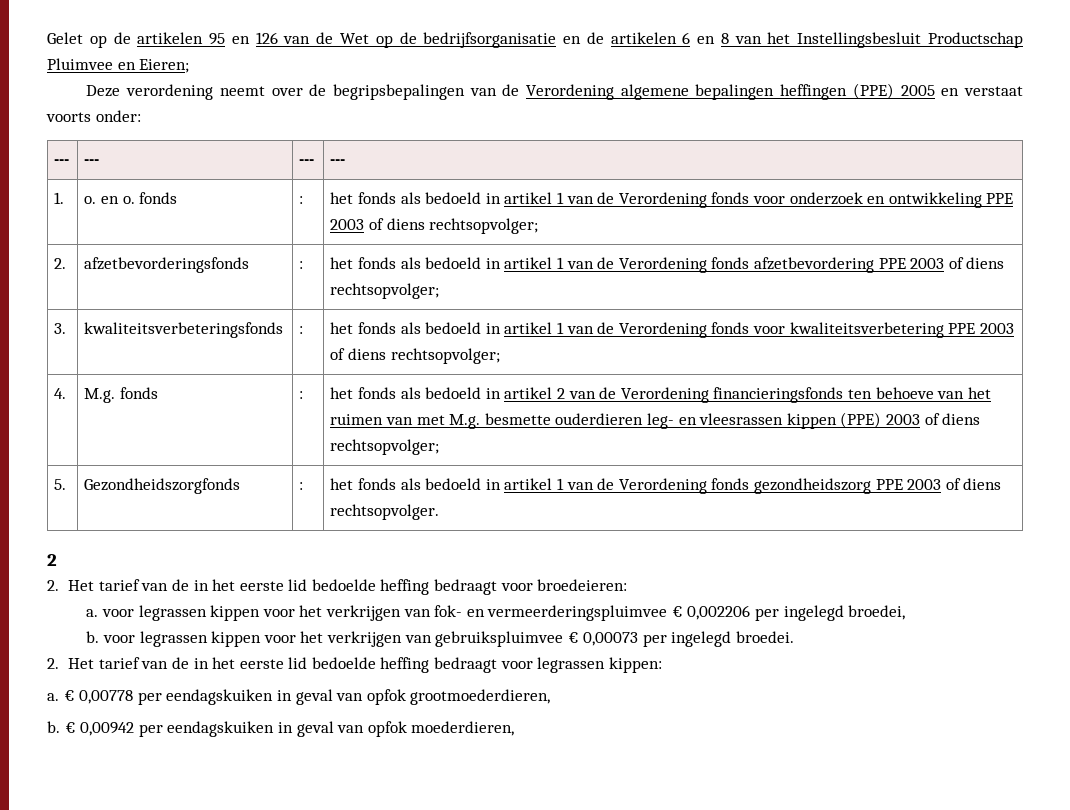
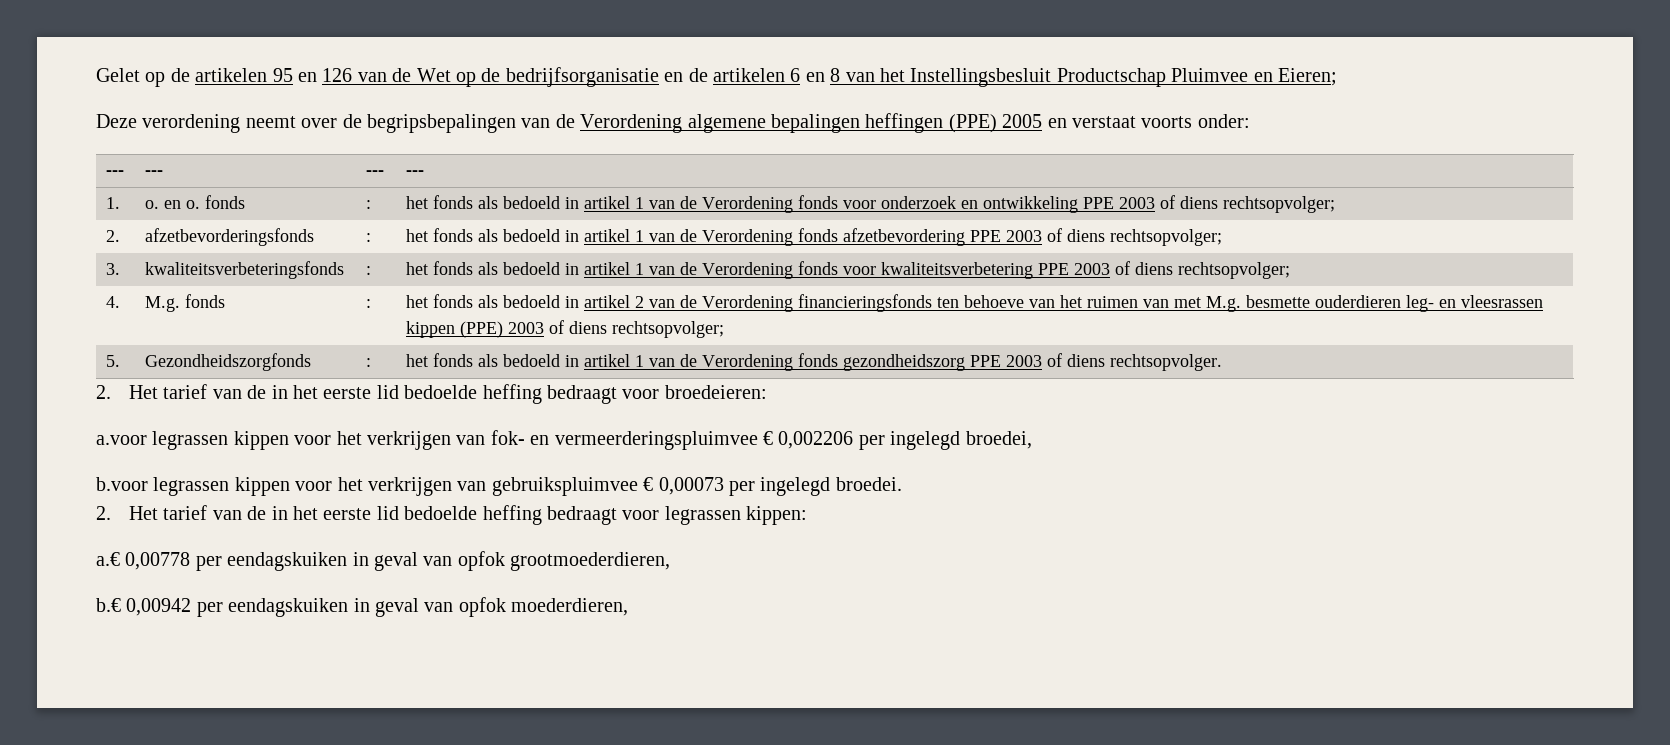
[47,554,57,566] // 2 -> (1223, 362) none
[86,609,134,617] a. voor -> [96,435,147,445] a.voor
[86,631,135,643] b. voor -> [96,477,148,491] b.voor
[47,690,75,701] a. € -> [96,552,120,566] a.€
[47,721,76,733] b. € -> [96,598,121,612] b.€

